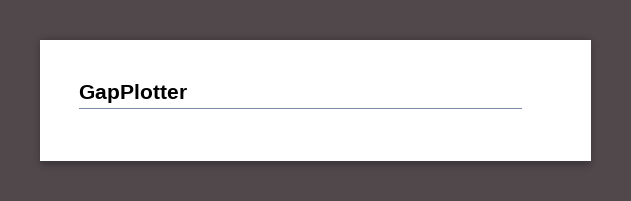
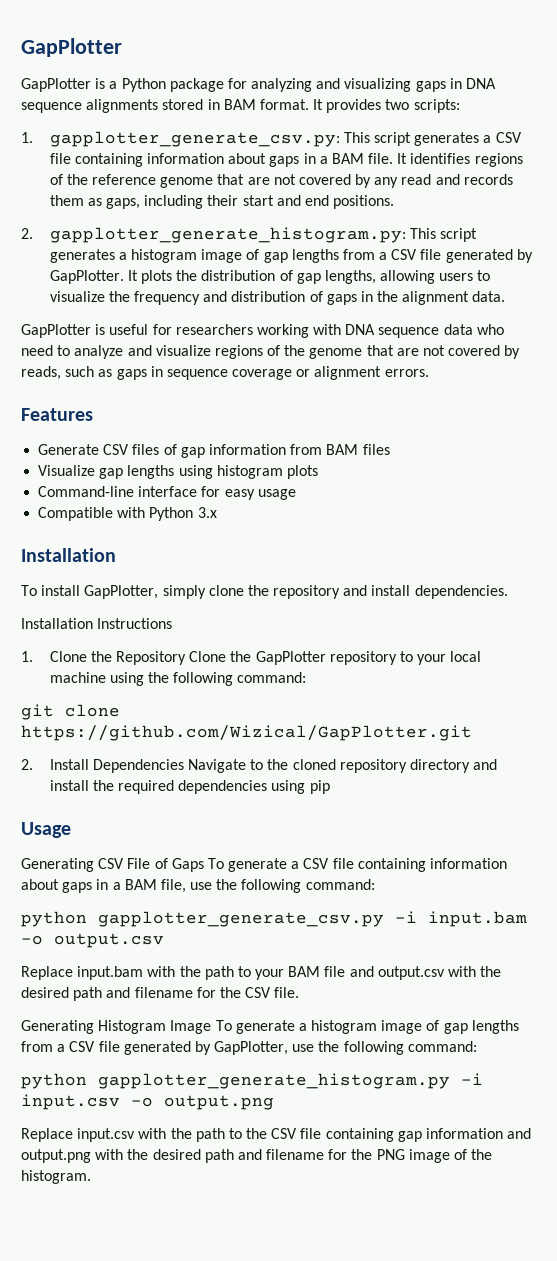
[79,84,187,103] GapPlotter -> [21,38,122,57] [21,78,497,92] [21,99,460,113] [21,131,522,147] [49,153,523,167] [49,174,513,188] [49,195,395,209] [21,227,478,243] [49,249,533,263] [49,270,491,284] [49,291,506,305] [21,324,504,338] [21,345,521,359] [21,366,429,380] [21,408,93,421] [38,444,390,458] [38,465,318,479] [38,486,296,500] [38,507,217,521] [21,548,116,562] [21,585,508,599] [21,618,173,629] [21,651,482,665] [49,672,307,686] [21,704,120,720] [21,725,472,741] [21,759,498,773] [49,780,330,794] [21,822,71,838] [21,858,508,872] [21,879,375,893] [21,911,527,927] [21,933,164,948] [21,966,502,980] [21,987,300,1001] [21,1020,519,1034] [21,1041,477,1055] [21,1073,483,1089] [21,1094,274,1110] [21,1128,532,1142] [21,1149,493,1163] [21,1170,91,1184] GapPlotter // GapPlotter is a Python package for analyzing and visualizing gaps in DNA sequence alignments stored in BAM format. It provides two scripts: // 1. gapplotter_generate_csv.py: This script generates a CSV file containing information about gaps in a BAM file. It identifies regions of the reference genome that are not covered by any read and records them as gaps, including their start and end positions. // 2. gapplotter_generate_histogram.py: This script generates a histogram image of gap lengths from a CSV file generated by GapPlotter. It plots the distribution of gap lengths, allowing users to visualize the frequency and distribution of gaps in the alignment data. // GapPlotter is useful for researchers working with DNA sequence data who need to analyze and visualize regions of the genome that are not covered by reads, such as gaps in sequence coverage or alignment errors. // Features // Generate CSV files of gap information from BAM files // Visualize gap lengths using histogram plots // Command-line interface for easy usage // Compatible with Python 3.x // Installation // To install GapPlotter, simply clone the repository and install dependencies. // Installation Instructions // 1. Clone the Repository Clone the GapPlotter repository to your local machine using the following command: // git clone https://github.com/Wizical/GapPlotter.git // 2. Install Dependencies Navigate to the cloned repository directory and install the required dependencies using pip // Usage // Generating CSV File of Gaps To generate a CSV file containing information about gaps in a BAM file, use the following command: // python gapplotter_generate_csv.py -i input.bam -o output.csv // Replace input.bam with the path to your BAM file and output.csv with the desired path and filename for the CSV file. // Generating Histogram Image To generate a histogram image of gap lengths from a CSV file generated by GapPlotter, use the following command: // python gapplotter_generate_histogram.py -i input.csv -o output.png // Replace input.csv with the path to the CSV file containing gap information and output.png with the desired path and filename for the PNG image of the histogram.

